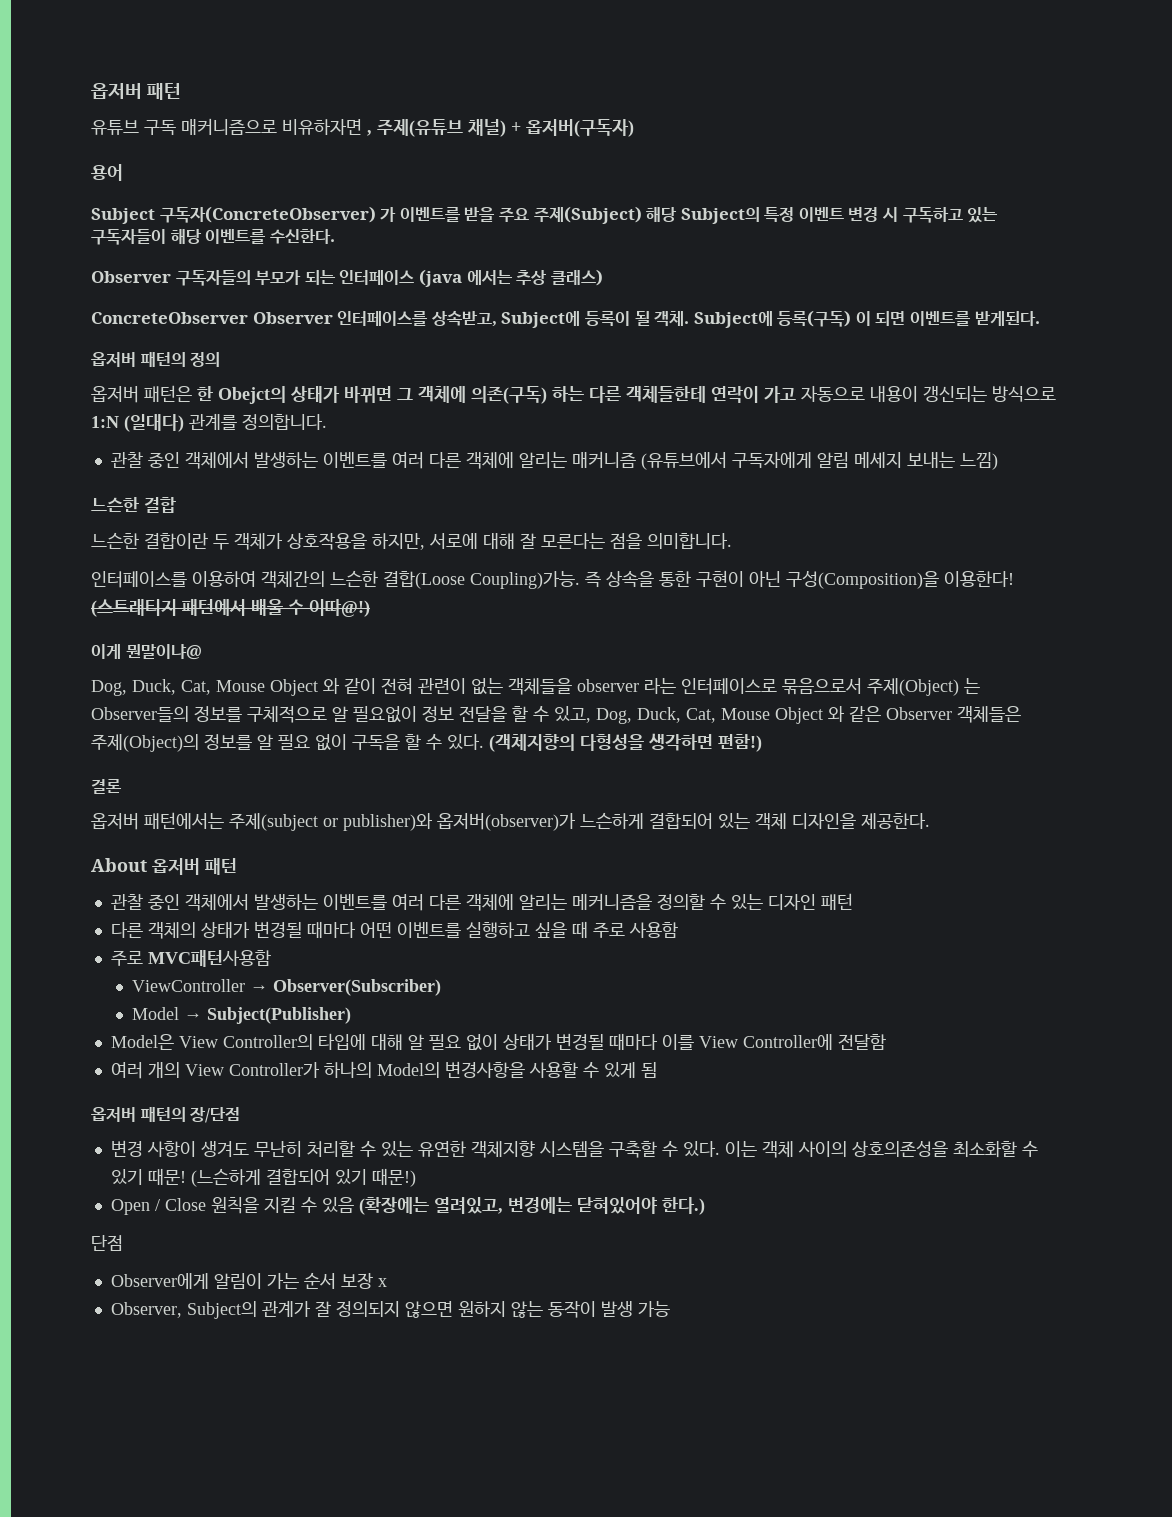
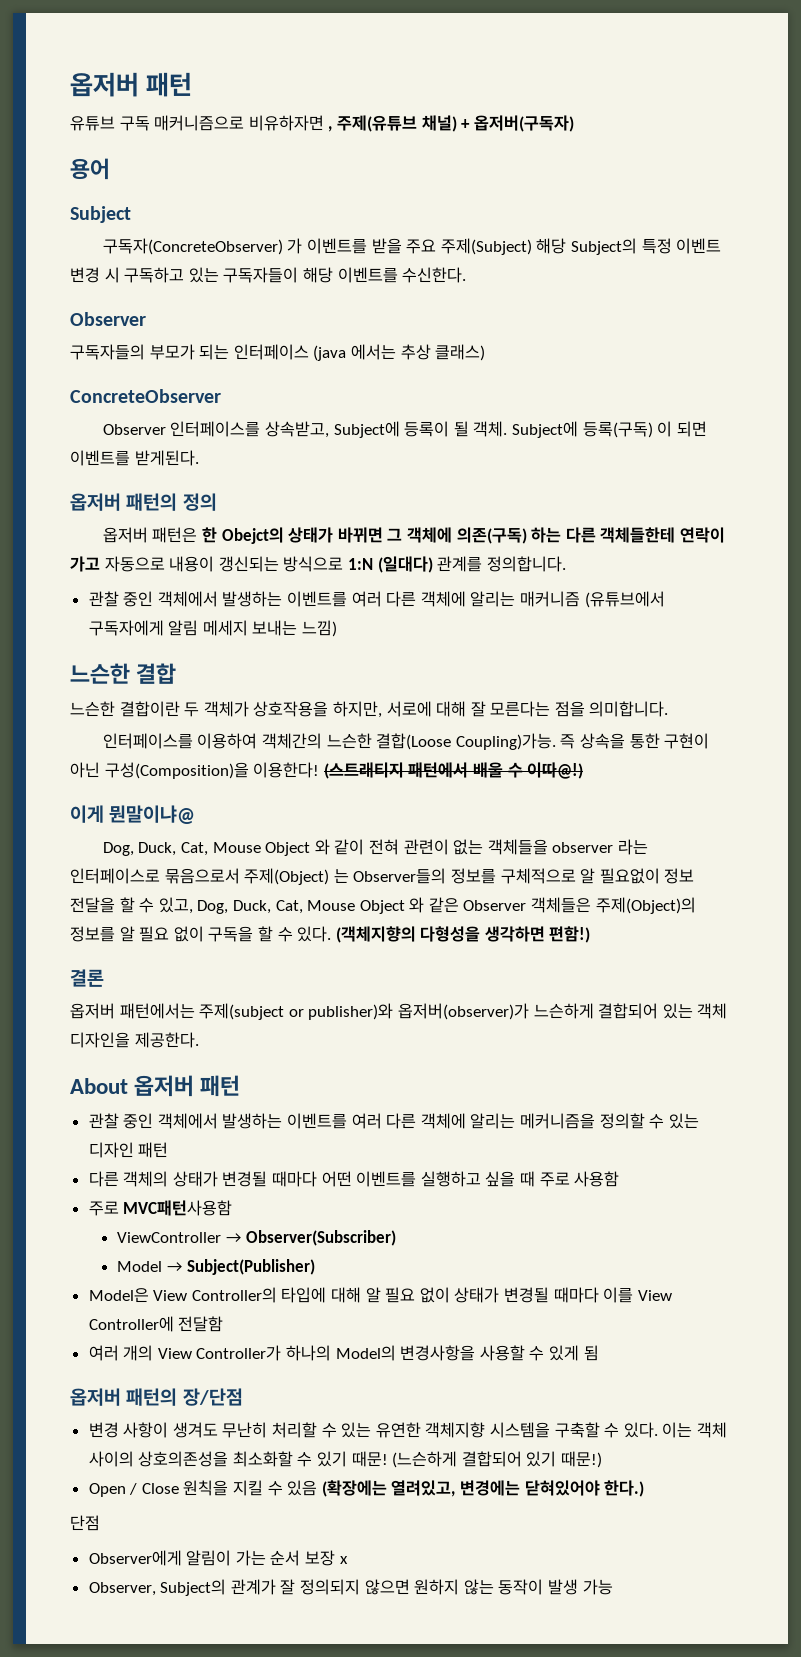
(155, 216) none -> (131, 214) //
(171, 277) none -> (146, 319) //
(248, 318) none -> (221, 396) //

